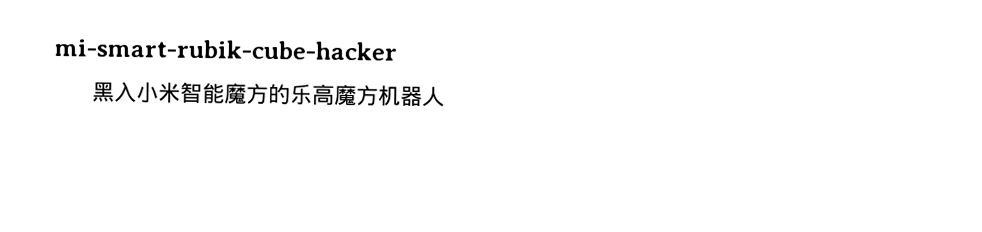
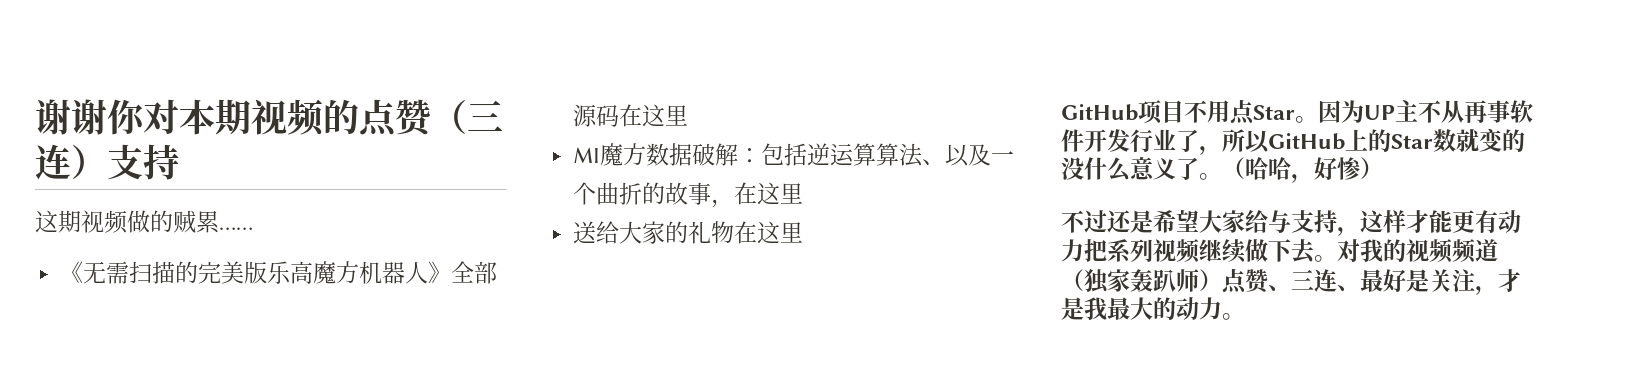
[54,37,398,61] [92,81,446,107] mi-smart-rubik-cube-hacker // 黑入小米智能魔方的乐高魔方机器人 -> [35,99,503,137] [35,144,179,180] [35,210,253,234] [60,261,498,284] [573,104,689,127] [573,143,1015,167] [573,182,804,208] [573,221,804,244] [1061,99,1533,125] [1061,128,1525,155] [1061,157,1383,183] [1061,210,1521,236] [1061,239,1498,264] [1061,268,1521,295] [1061,297,1245,321] 谢谢你对本期视频的点赞（三连）支持 // 这期视频做的贼累…… // 《无需扫描的完美版乐高魔方机器人》全部源码在这里 // MI魔方数据破解：包括逆运算算法、以及一个曲折的故事，在这里 // 送给大家的礼物在这里 // GitHub项目不用点Star。因为UP主不从再事软件开发行业了，所以GitHub上的Star数就变的没什么意义了。（哈哈，好惨） // 不过还是希望大家给与支持，这样才能更有动力把系列视频继续做下去。对我的视频频道（独家轰趴师）点赞、三连、最好是关注，才是我最大的动力。

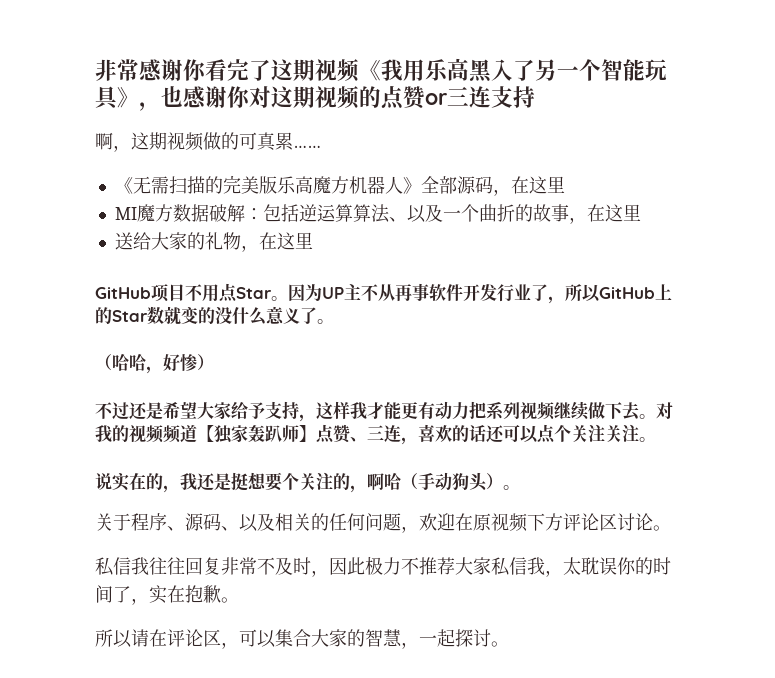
[35,99,215,135] 谢谢你对本 -> [95,58,667,83] [95,86,293,111] 非常感谢你看完了这期视频《我用乐高黑入了另一个智能玩具》，也感谢你对这
[431,99,503,134] [35,144,107,180] （三连） -> [425,86,491,108] or三连
(179, 162) none -> [95,132,131,152] 啊，
[173,210,196,233] 贼 -> [239,132,276,151] 可真
(620, 116) none -> [492,189,511,196] ，
(735, 232) none -> [240,245,259,252] ，
(1222, 176) none -> (334, 321) //
[1268,210,1291,233] 与 -> [248,402,265,419] 予
(1406, 221) none -> [350,402,367,420] 我
[1061,269,1084,291] （ -> [197,425,214,442] 【
[1199,269,1222,291] ） -> [299,425,316,442] 】
[1337,269,1521,295] [1061,297,1222,321] 、最好是关注，才是我最大的动力 -> [401,424,656,445] [95,472,520,493] [95,513,671,533] [95,556,671,577] [95,585,239,605] [95,629,491,649] ，喜欢的话还可以点个关注关注。 // 说实在的，我还是挺想要个关注的，啊哈（手动狗头）。 // 关于程序、源码、以及相关的任何问题，欢迎在原视频下方评论区讨论。 // 私信我往往回复非常不及时，因此极力不推荐大家私信我，太耽误你的时间了，实在抱歉。 // 所以请在评论区，可以集合大家的智慧，一起探讨

